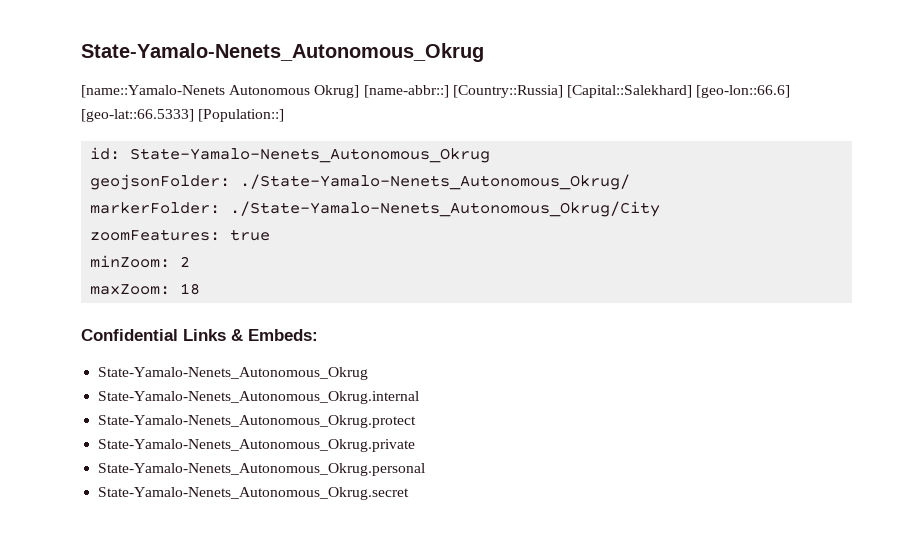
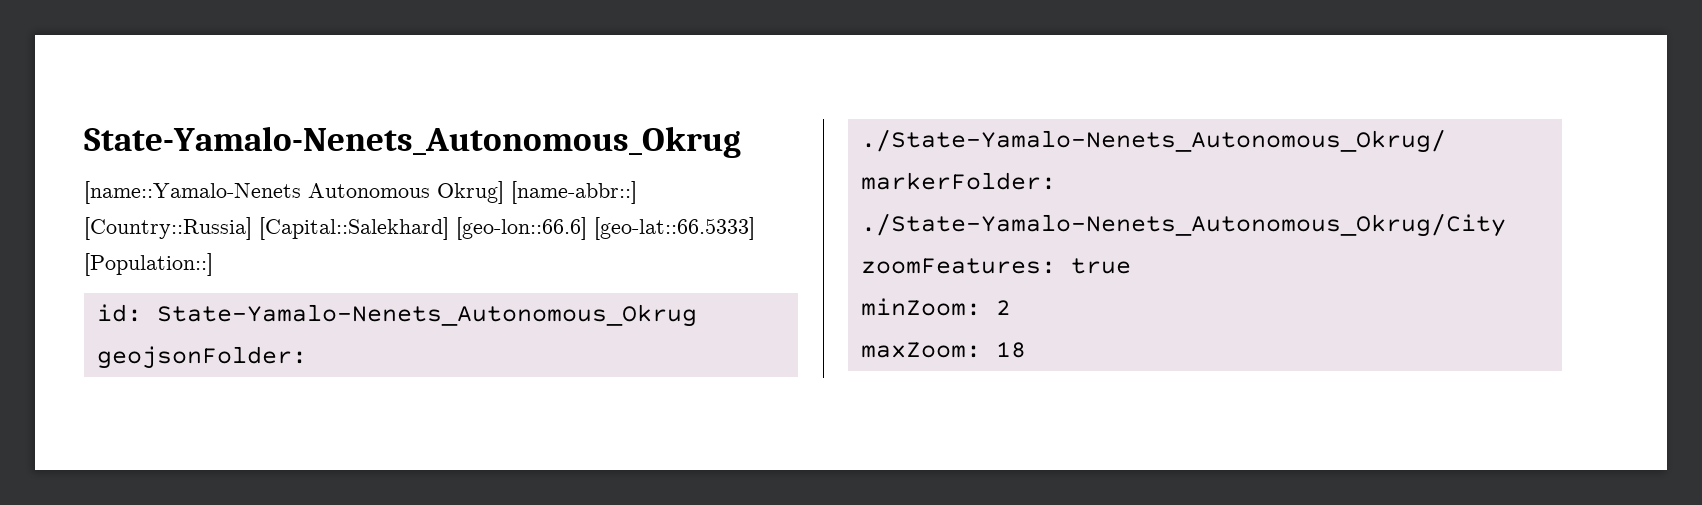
[81,329,318,341] [98,367,369,380] [98,391,420,404] [98,415,417,428] [98,439,416,452] [98,463,426,476] [98,487,410,500] // Confidential Links & Embeds: // State-Yamalo-Nenets_Autonomous_Okrug // State-Yamalo-Nenets_Autonomous_Okrug.internal // State-Yamalo-Nenets_Autonomous_Okrug.protect // State-Yamalo-Nenets_Autonomous_Okrug.private // State-Yamalo-Nenets_Autonomous_Okrug.personal // State-Yamalo-Nenets_Autonomous_Okrug.secret -> (1026, 350) none

